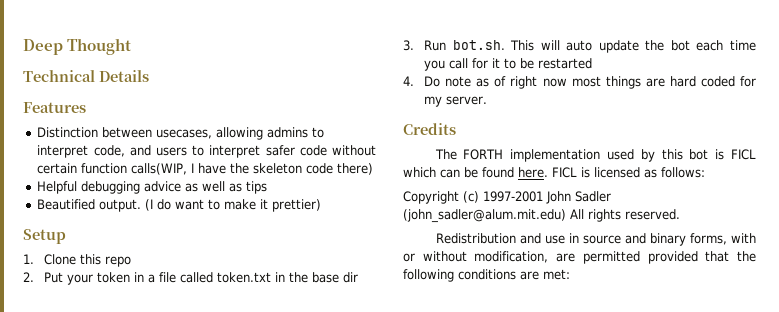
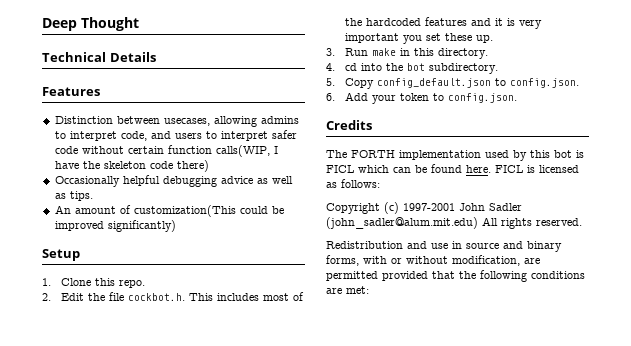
[37,181,78,194] Helpful -> [54,175,160,187] Occasionally helpful
[246,181,268,194] [37,199,322,212] tips // Beautified output. (I do want to make it prettier) -> [69,191,93,201] [54,205,284,217] [54,220,176,232] tips. // An amount of customization(This could be improved significantly)
[105,256,132,267] repo -> [118,280,145,288] repo.
[44,272,359,285] [403,40,756,53] [424,58,593,71] [403,76,756,89] [424,96,488,107] Put your token in a file called token.txt in the base dir // 3. Run bot.sh. This will auto update the bot each time you call for it to be restarted // 4. Do note as of right now most things are hard coded for my server. -> [60,292,304,301] [344,17,542,29] [344,33,493,44] [326,48,488,59] [326,63,498,74] [326,78,579,89] [326,92,517,104] Edit the file cockbot.h. This includes most of the hardcoded features and it is very important you set these up. // 3. Run make in this directory. // 4. cd into the bot subdirectory. // 5. Copy config_default.json to config.json. // 6. Add your token to config.json.

